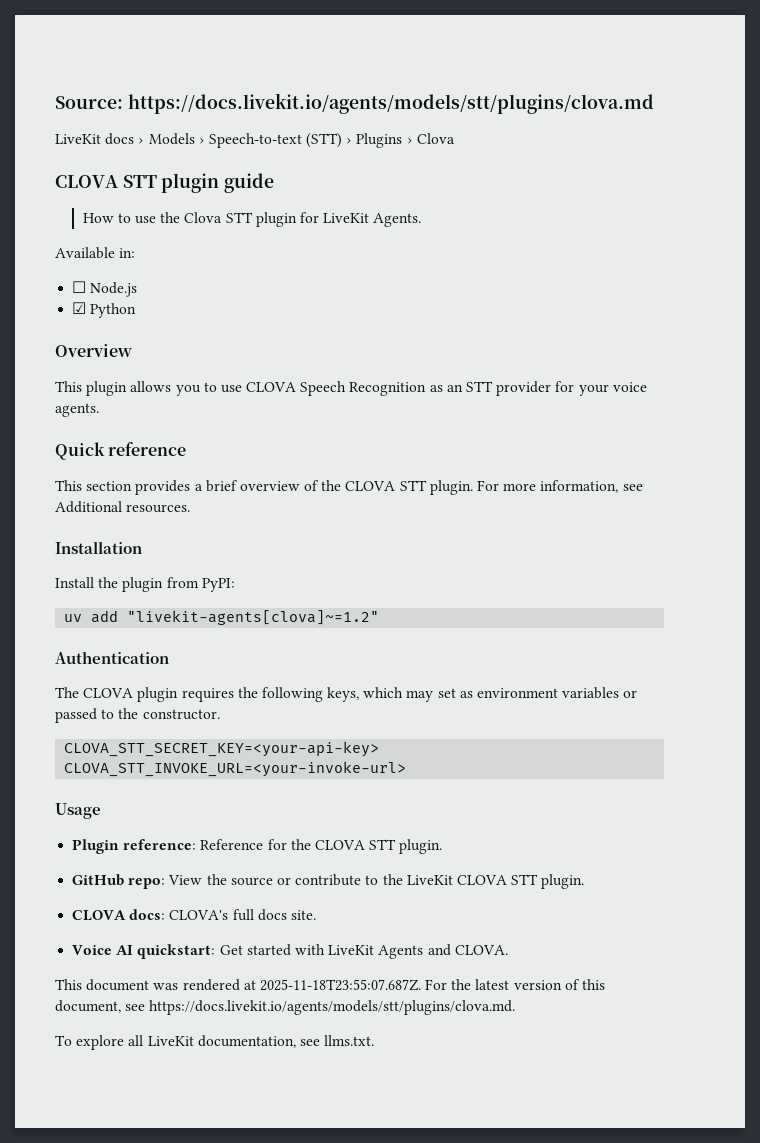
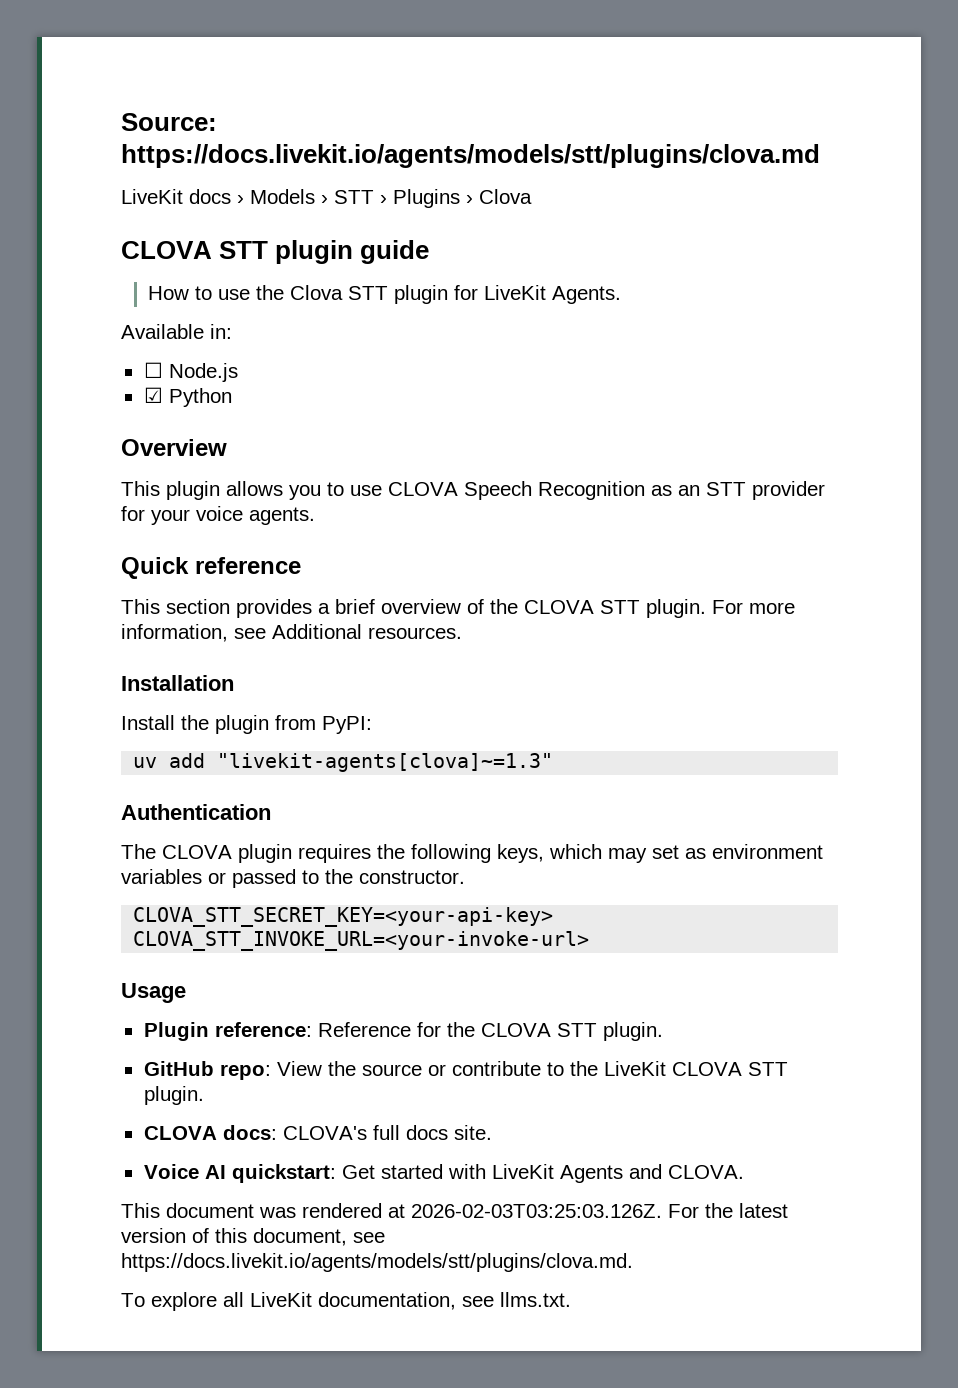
[208,133,343,148] Speech-to-text (STT) -> [334,190,374,204] STT
[127,610,380,625] "livekit-agents[clova]~=1.2" -> [217,753,554,772] "livekit-agents[clova]~=1.3"
[259,979,421,991] 2025-11-18T23:55:07.687Z. -> [411,1204,662,1218] 2026-02-03T03:25:03.126Z.

